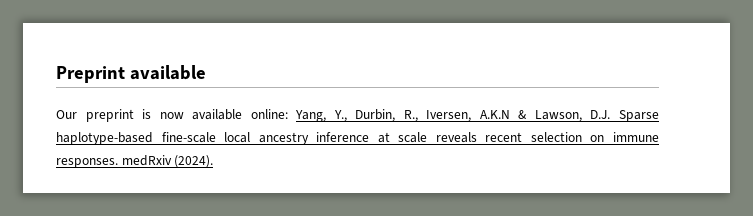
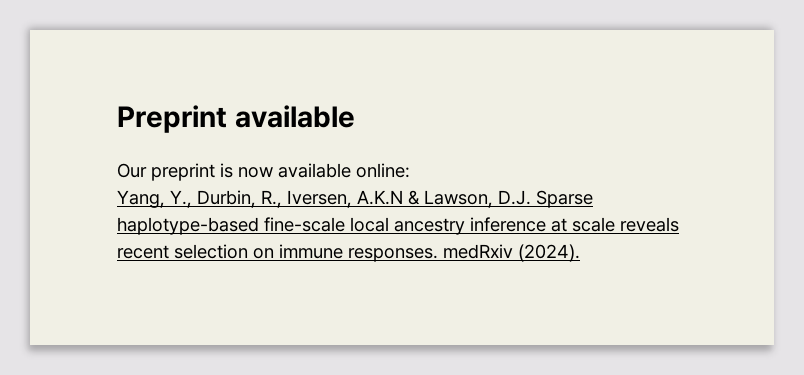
(288, 114) none -> (410, 170) //

